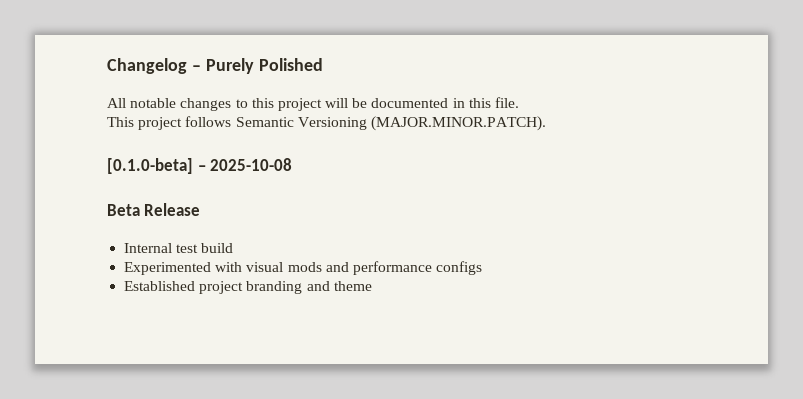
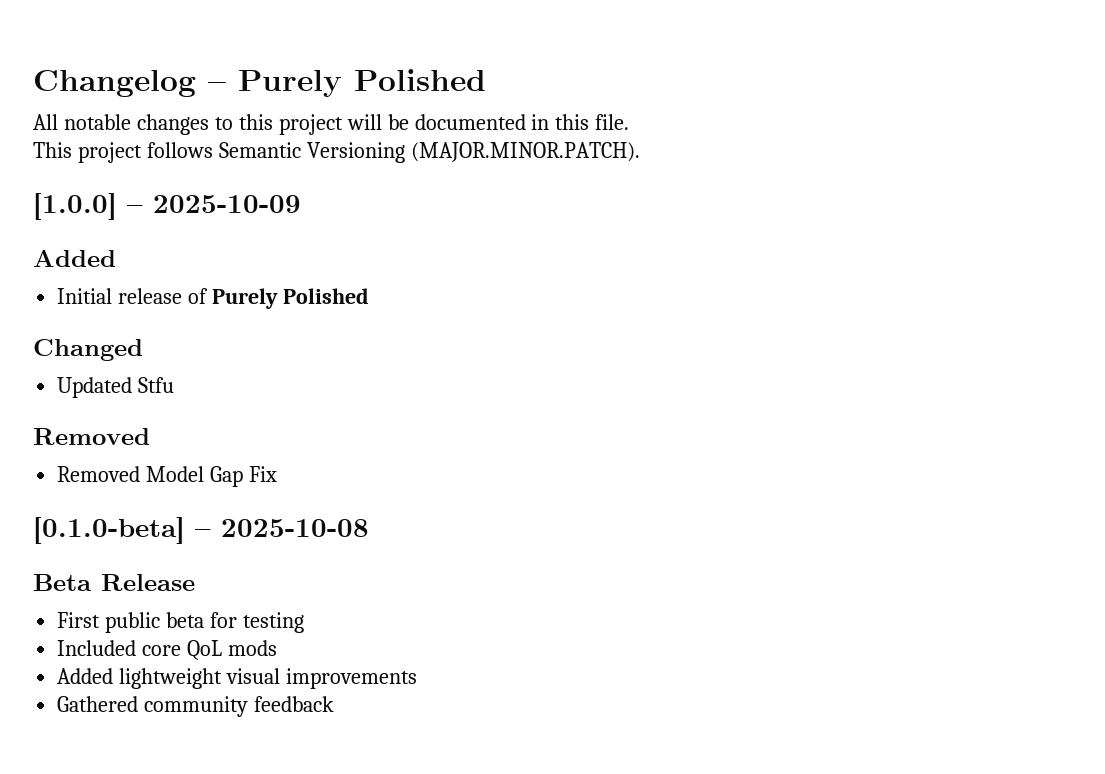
(546, 123) none -> [33,193,301,220] [33,250,116,267] [57,288,369,309] [33,339,143,361] [57,377,175,398] [33,428,150,445] [57,466,278,487] // [1.0.0] – 2025-10-09 // Added // Initial release of Purely Polished // Changed // Updated Stfu // Removed // Removed Model Gap Fix
[124,243,234,253] [124,261,483,275] [124,281,372,294] Internal test build // Experimented with visual mods and performance configs // Established project branding and theme -> [57,612,304,633] [57,640,278,660] [57,668,418,689] [57,696,335,717] First public beta for testing // Included core QoL mods // Added lightweight visual improvements // Gathered community feedback

